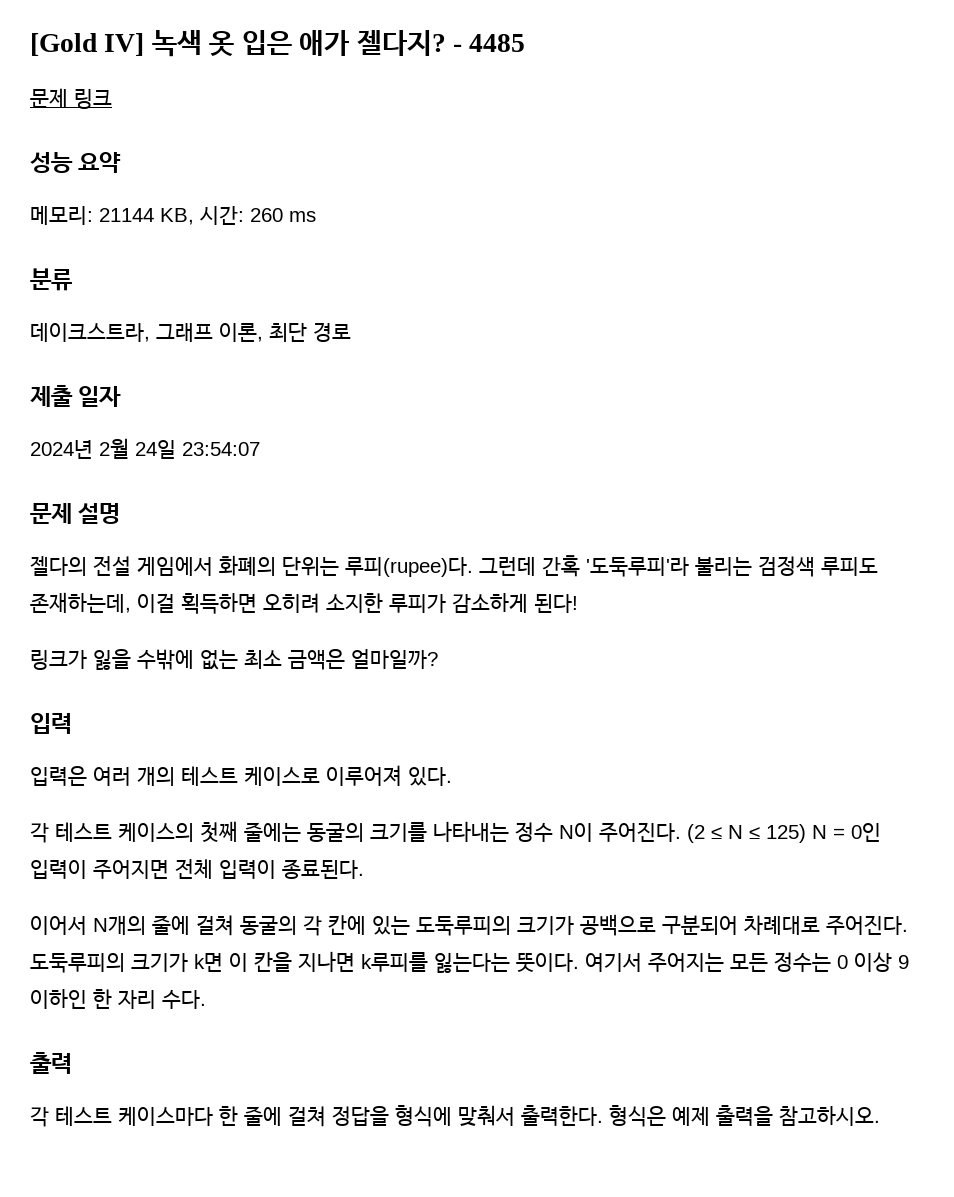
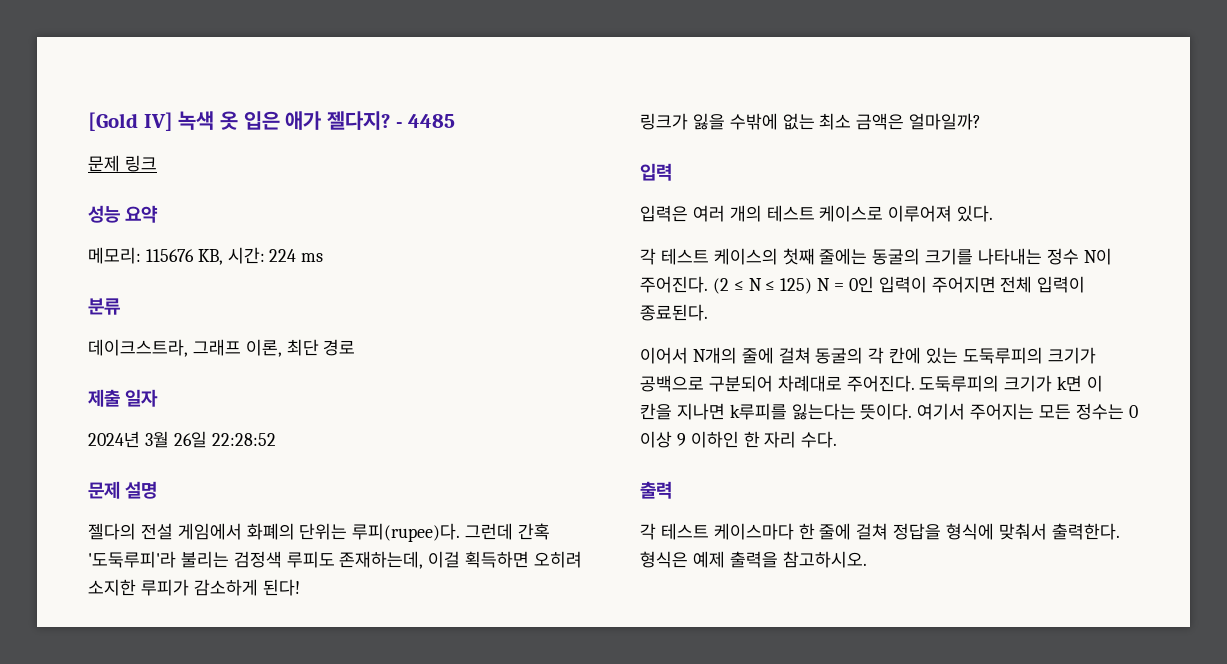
[99,208,154,222] 21144 -> [145,249,194,262] 115676
[250,208,283,222] 260 -> [269,249,297,262] 224
[99,438,260,459] 2월 24일 23:54:07 -> [144,431,276,448] 3월 26일 22:28:52

